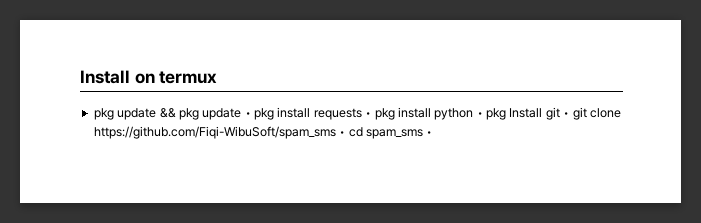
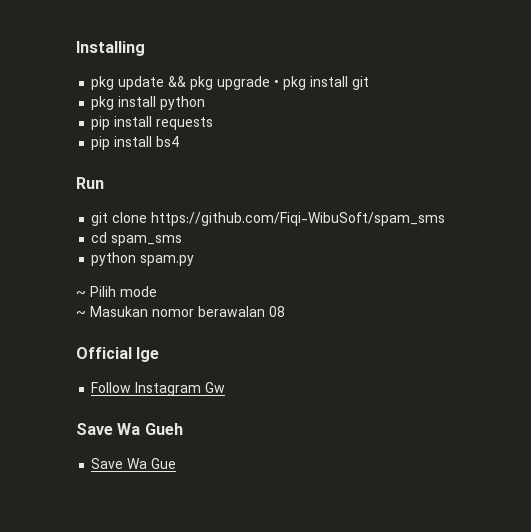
[80,70,218,84] Install on termux -> [76,41,145,56] Installing
[202,107,372,120] update • pkg install requests • -> [217,76,370,90] upgrade • pkg install git //
[476,107,570,120] • pkg Install git • -> [91,116,214,130] [91,136,180,150] [76,177,104,189] // pip install requests // pip install bs4 // Run //
[339,131,346,136] • -> (446, 219) //
[426,131,433,136] • -> [91,252,195,266] [76,286,157,297] [76,306,285,317] [76,347,160,362] [91,382,226,396] [76,423,183,435] [91,458,177,469] // python spam.py // ~ Pilih mode // ~ Masukan nomor berawalan 08 // Official Ige // Follow Instagram Gw // Save Wa Gueh // Save Wa Gue

